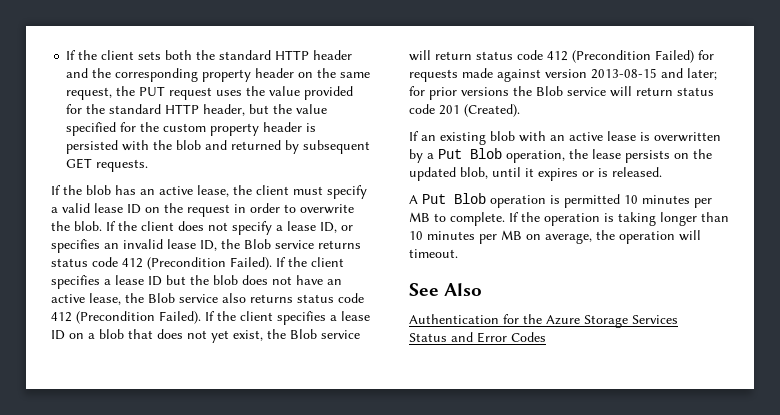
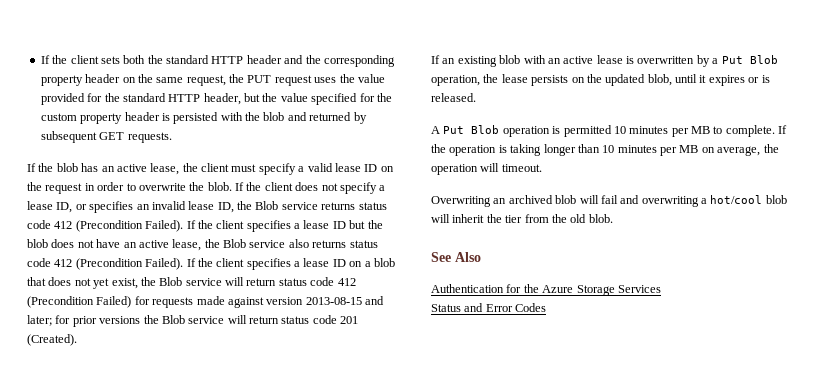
(458, 253) none -> [431,195,787,207] [431,214,613,223] // Overwriting an archived blob will fail and overwriting a hot/cool blob will inherit the tier from the old blob.

